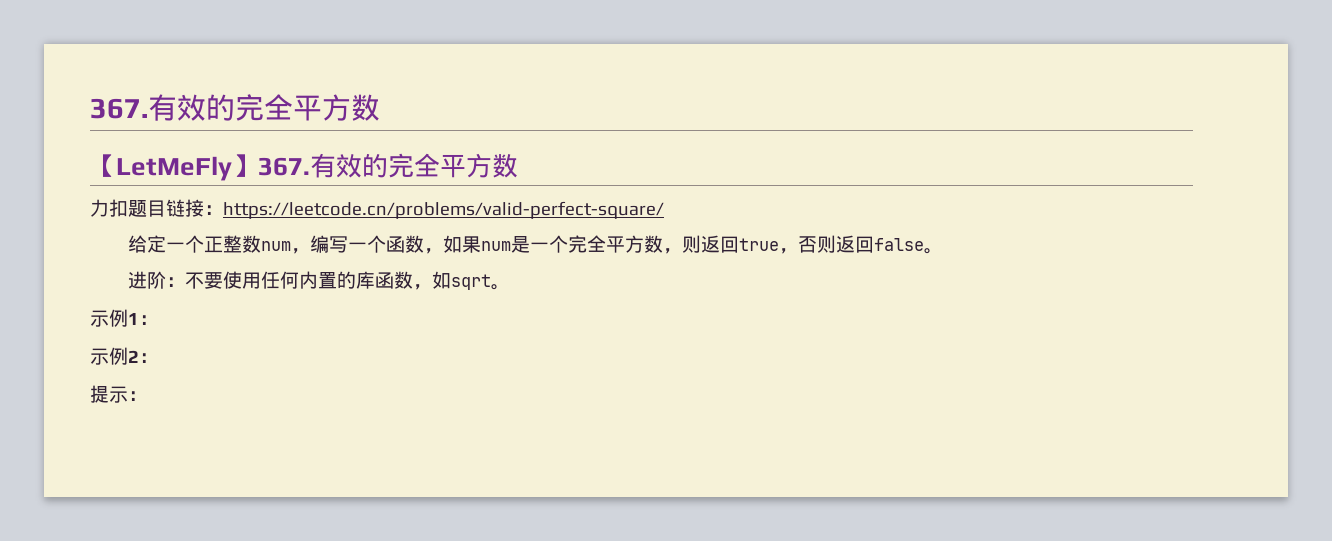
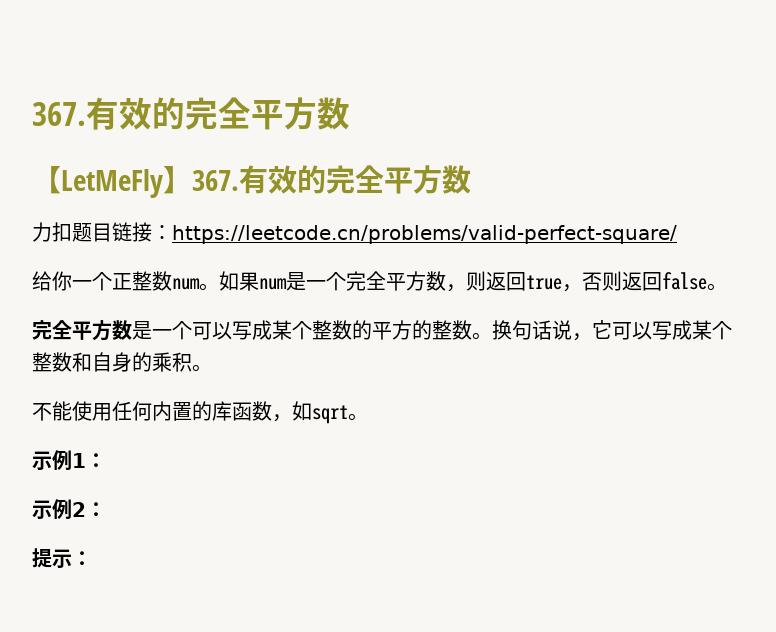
[146,235,166,253] 定 -> [52,271,72,291] 你
[290,235,443,254] ，编写一个函数， -> [199,283,219,291] 。
[127,271,223,289] 进阶：不要 -> [32,320,732,341] [32,352,212,372] [32,401,72,421] 完全平方数是一个可以写成某个整数的平方的整数。换句话说，它可以写成某个整数和自身的乘积。 // 不能

